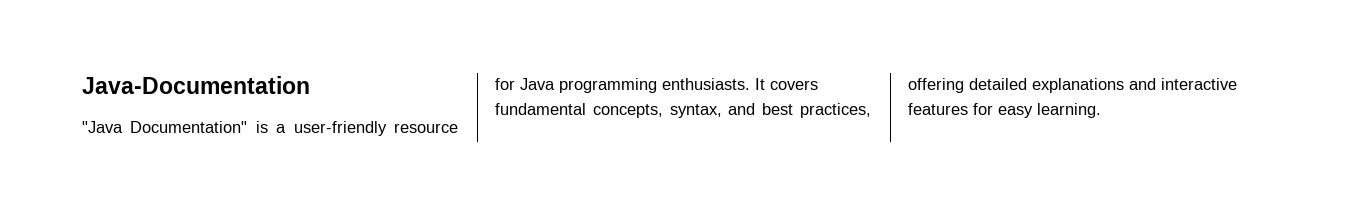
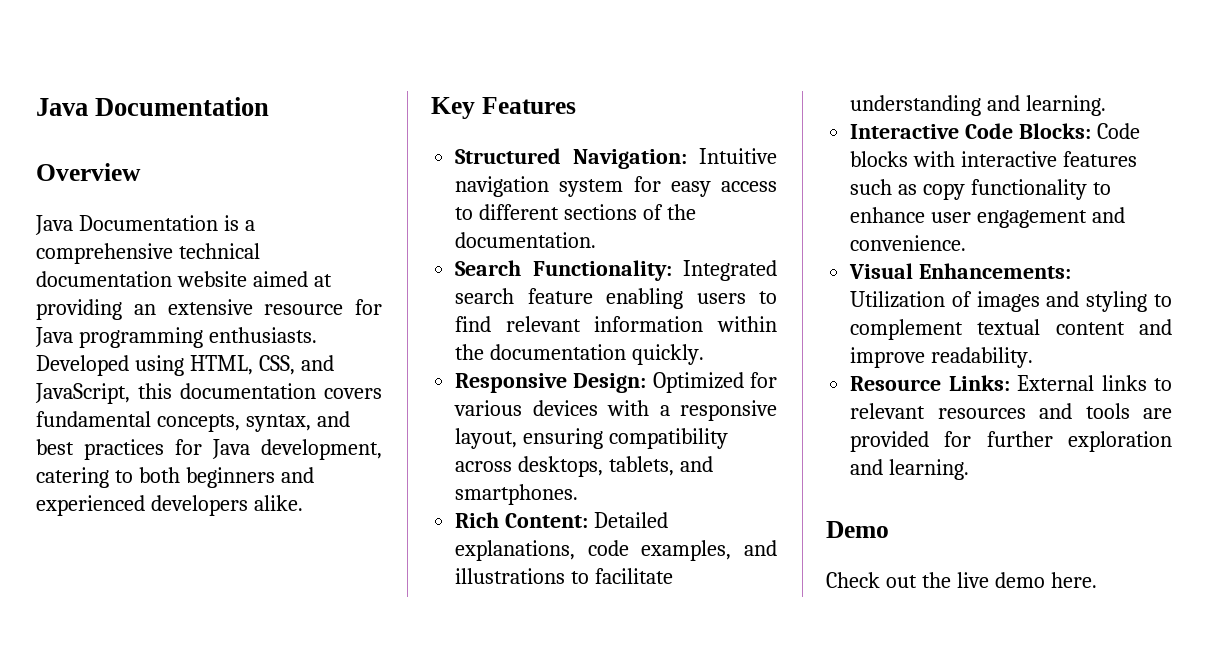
[82,76,310,94] [82,121,387,136] Java-Documentation // "Java Documentation" is a user-friendly -> [36,97,270,116] [36,163,141,181] [35,215,255,235] [36,243,260,264] [36,271,332,287] [36,299,253,320] Java Documentation // Overview // Java Documentation is a comprehensive technical documentation website aimed at providing an extensive
[755,78,765,90] It -> [36,355,334,376] [35,383,316,404] Developed using HTML, CSS, and JavaScript, this documentation
[800,103,871,118] [908,78,1237,93] [908,103,1101,118] practices, offering detailed explanations and interactive features for easy learning. -> [84,439,382,460] [36,467,314,488] [36,495,303,516] [431,97,576,119] [455,148,777,169] [455,176,777,197] [455,204,696,220] [455,232,597,248] [455,260,777,281] [455,288,777,309] [455,316,777,332] [455,344,705,365] [455,372,777,393] [454,400,777,421] [455,428,729,449] [455,456,714,477] [455,484,579,505] [455,512,669,528] [455,540,777,561] [455,568,674,584] [850,95,1107,116] [850,123,1141,139] [850,151,1138,167] [850,179,1111,200] [850,207,1126,228] [850,235,967,251] [849,263,1072,279] [850,291,1172,312] [850,319,1172,340] [850,347,1034,368] [850,375,1172,391] [850,403,1172,419] [850,431,1172,452] [850,459,970,480] [826,521,889,538] [826,572,1097,588] practices for Java development, catering to both beginners and experienced developers alike. // Key Features // Structured Navigation: Intuitive navigation system for easy access to different sections of the documentation. // Search Functionality: Integrated search feature enabling users to find relevant information within the documentation quickly. // Responsive Design: Optimized for various devices with a responsive layout, ensuring compatibility across desktops, tablets, and smartphones. // Rich Content: Detailed explanations, code examples, and illustrations to facilitate understanding and learning. // Interactive Code Blocks: Code blocks with interactive features such as copy functionality to enhance user engagement and convenience. // Visual Enhancements: Utilization of images and styling to complement textual content and improve readability. // Resource Links: External links to relevant resources and tools are provided for further exploration and learning. // Demo // Check out the live demo here.

